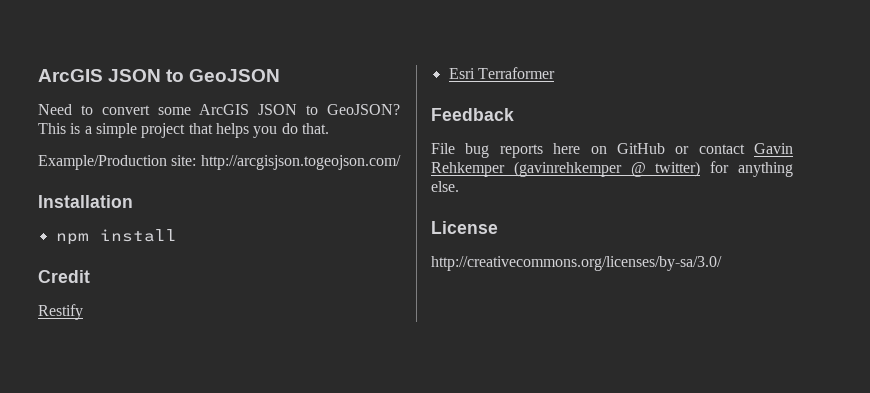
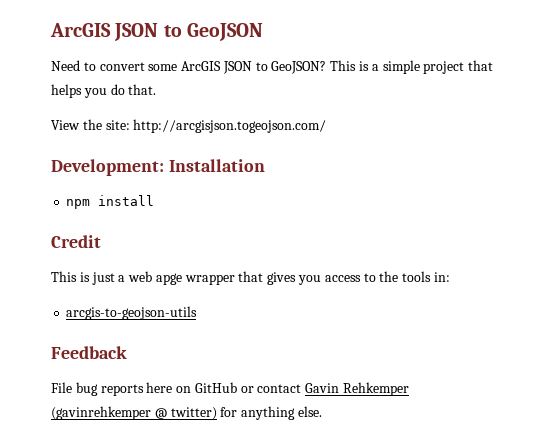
[38,155,167,170] Example/Production -> [51,119,102,130] View the
(401, 162) none -> [51,159,164,176] Development:
[38,304,83,320] [448,67,555,79] Restify // Esri Terraformer -> [51,271,450,285] [66,306,198,320] This is just a web apge wrapper that gives you access to the tools in: // arcgis-to-geojson-utils
[431,221,498,234] [431,256,722,271] // License // http://creativecommons.org/licenses/by-sa/3.0/ -> (322, 411) none

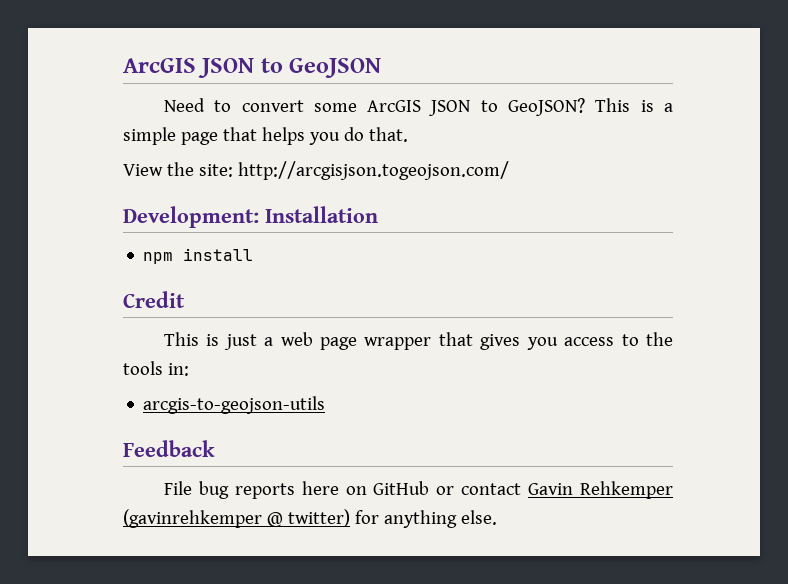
[423,61,465,74] project -> [180,132,218,145] page
[155,273,182,285] apge -> [320,337,358,350] page

